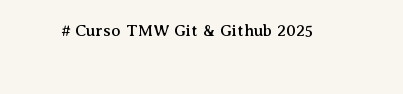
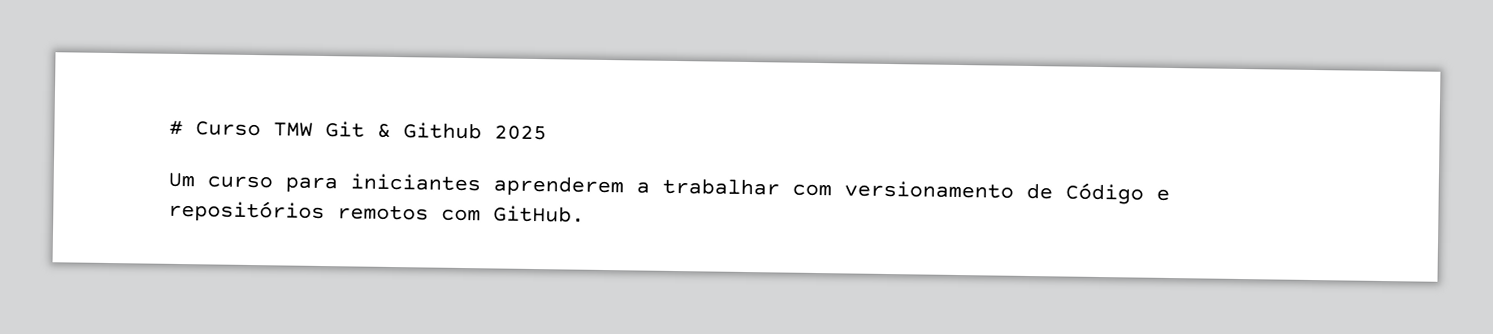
(313, 31) none -> [168,172,1170,205] [168,199,585,224] // Um curso para iniciantes aprenderem a trabalhar com versionamento de Código e repositórios remotos com GitHub.

